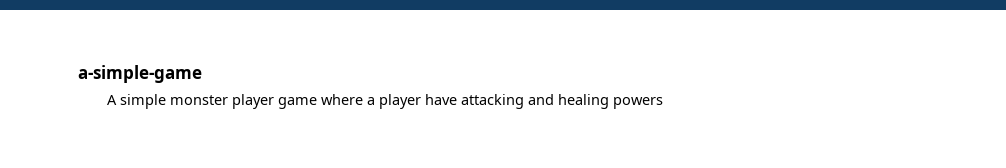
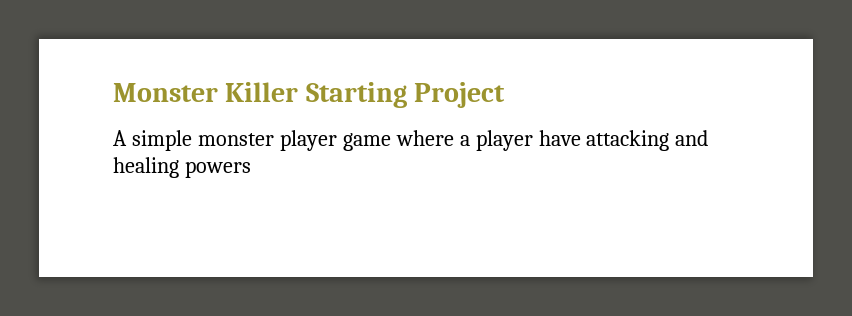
[78,65,202,83] a-simple-game -> [113,82,506,108] Monster Killer Starting Project

